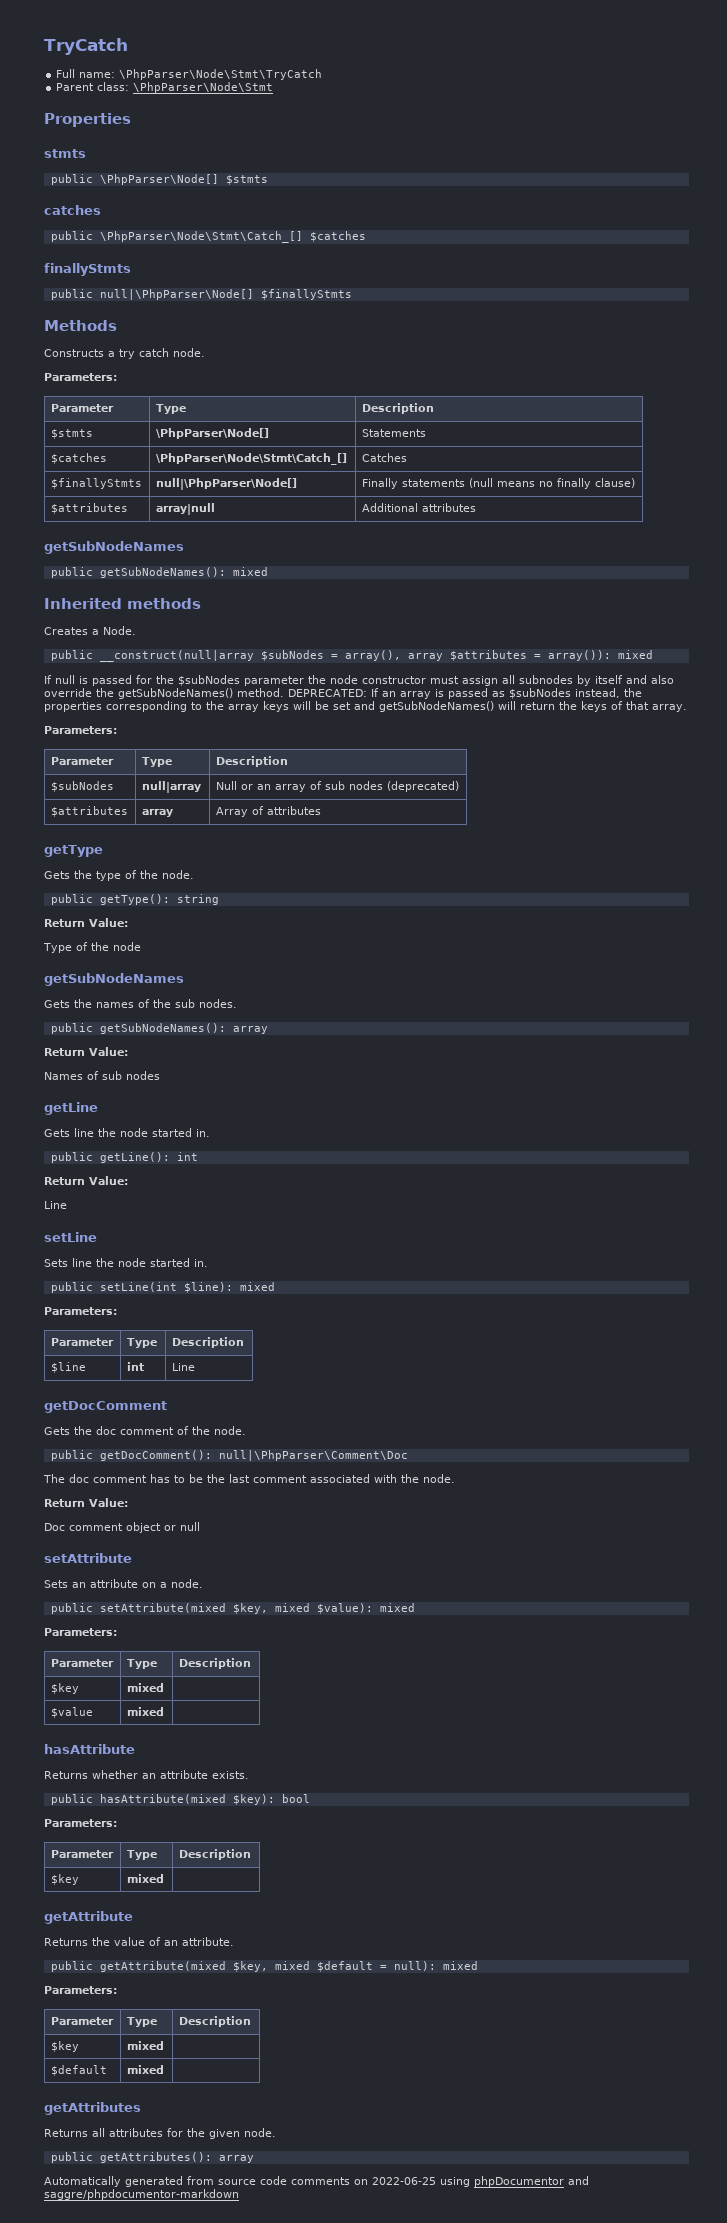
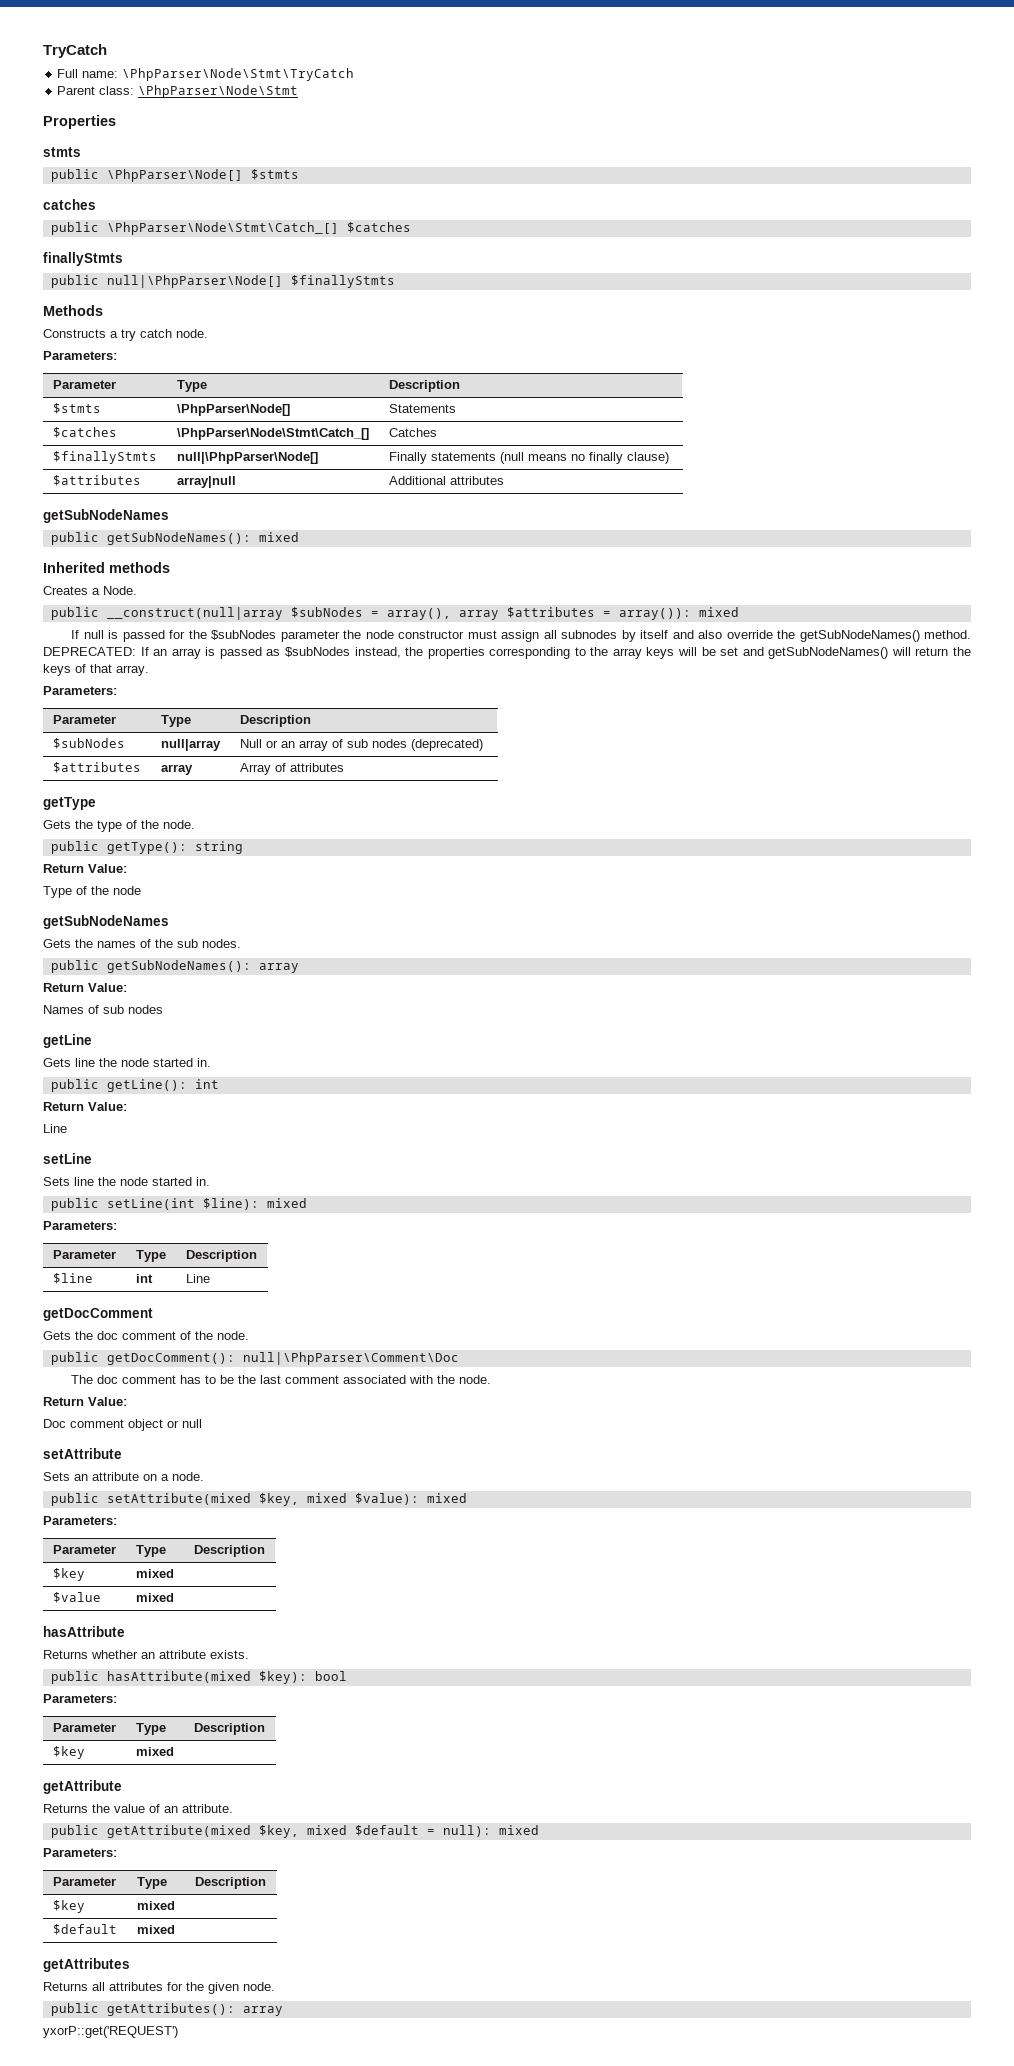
[44,2176,589,2187] [44,2189,239,2200] Automatically generated from source code comments on 2022-06-25 using phpDocumentor and saggre/phpdocumentor-markdown -> [43,2026,178,2038] yxorP::get('REQUEST')

